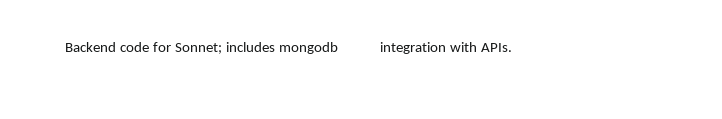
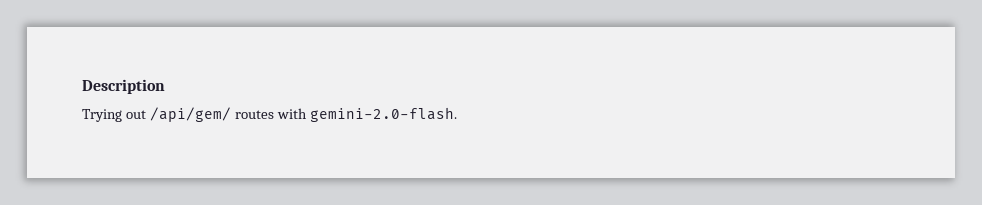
[65,42,512,54] Backend code for Sonnet; includes mongodb integration with APIs. -> [82,79,165,94] [82,107,457,122] Description // Trying out /api/gem/ routes with gemini-2.0-flash.

